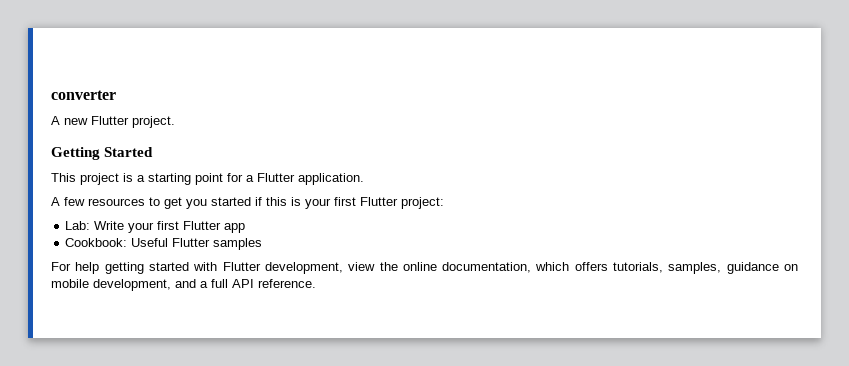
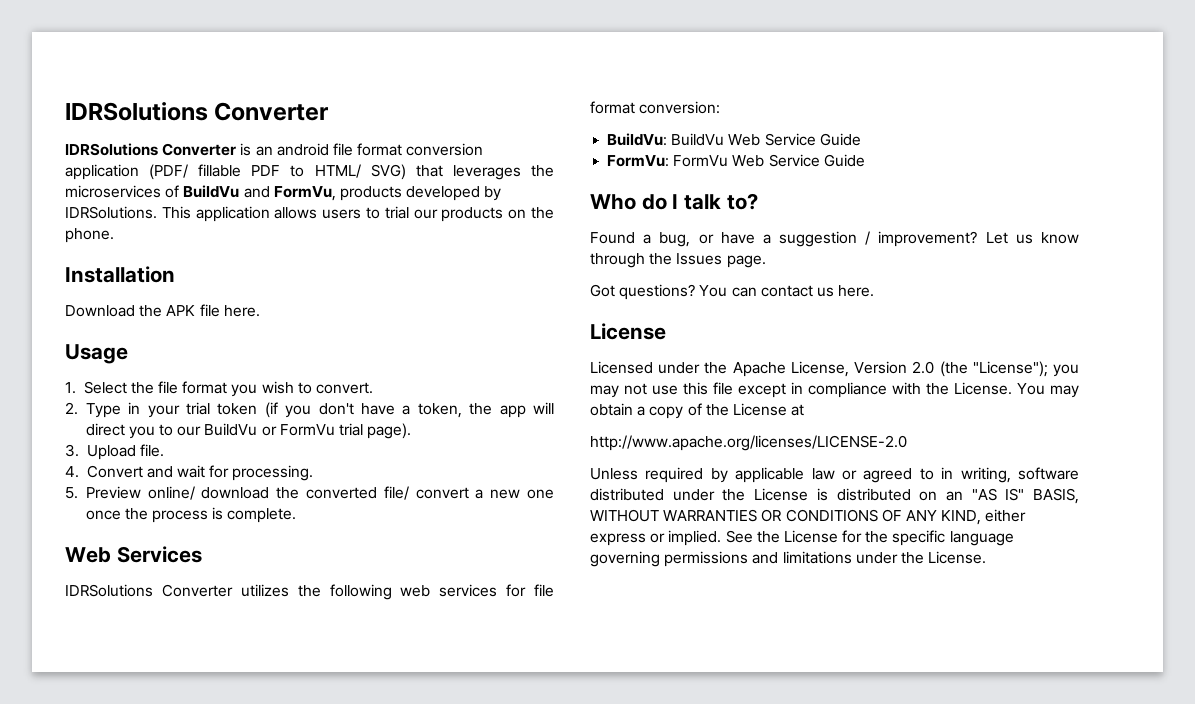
[51,90,116,100] [51,116,175,128] [51,147,154,160] [51,173,364,185] [51,197,444,209] [65,221,246,233] [65,238,263,250] [51,262,798,274] [51,279,316,291] converter // A new Flutter project. // Getting Started // This project is a starting point for a Flutter application. // A few resources to get you started if this is your first Flutter project: // Lab: Write your first Flutter app // Cookbook: Useful Flutter samples // For help getting started with Flutter development, view the online documentation, which offers tutorials, samples, guidance on mobile development, and a full API reference. -> [65,102,330,121] [65,143,484,156] [65,164,554,180] [65,185,502,201] [65,206,554,222] [65,228,114,243] [65,266,175,283] [65,304,260,317] [65,344,128,364] [65,381,374,397] [65,402,554,418] [85,423,412,439] [65,444,164,460] [65,465,314,481] [65,486,554,500] [85,507,297,523] [65,546,202,563] [65,584,554,600] [590,101,721,114] [607,133,861,146] [607,154,865,167] [590,193,758,210] [590,231,1079,247] [590,253,766,268] [590,284,875,300] [590,323,666,340] [590,361,1079,377] [590,382,1079,398] [590,403,805,419] [590,435,907,451] [590,467,1079,483] [590,488,1079,504] [590,509,1027,525] [590,530,1014,546] [590,551,987,567] IDRSolutions Converter // IDRSolutions Converter is an android file format conversion application (PDF/ fillable PDF to HTML/ SVG) that leverages the microservices of BuildVu and FormVu, products developed by IDRSolutions. This application allows users to trial our products on the phone. // Installation // Download the APK file here. // Usage // 1. Select the file format you wish to convert. // 2. Type in your trial token (if you don't have a token, the app will direct you to our BuildVu or FormVu trial page). // 3. Upload file. // 4. Convert and wait for processing. // 5. Preview online/ download the converted file/ convert a new one once the process is complete. // Web Services // IDRSolutions Converter utilizes the following web services for file format conversion: // BuildVu: BuildVu Web Service Guide // FormVu: FormVu Web Service Guide // Who do I talk to? // Found a bug, or have a suggestion / improvement? Let us know through the Issues page. // Got questions? You can contact us here. // License // Licensed under the Apache License, Version 2.0 (the "License"); you may not use this file except in compliance with the License. You may obtain a copy of the License at // http://www.apache.org/licenses/LICENSE-2.0 // Unless required by applicable law or agreed to in writing, software distributed under the License is distributed on an "AS IS" BASIS, WITHOUT WARRANTIES OR CONDITIONS OF ANY KIND, either express or implied. See the License for the specific language governing permissions and limitations under the License.

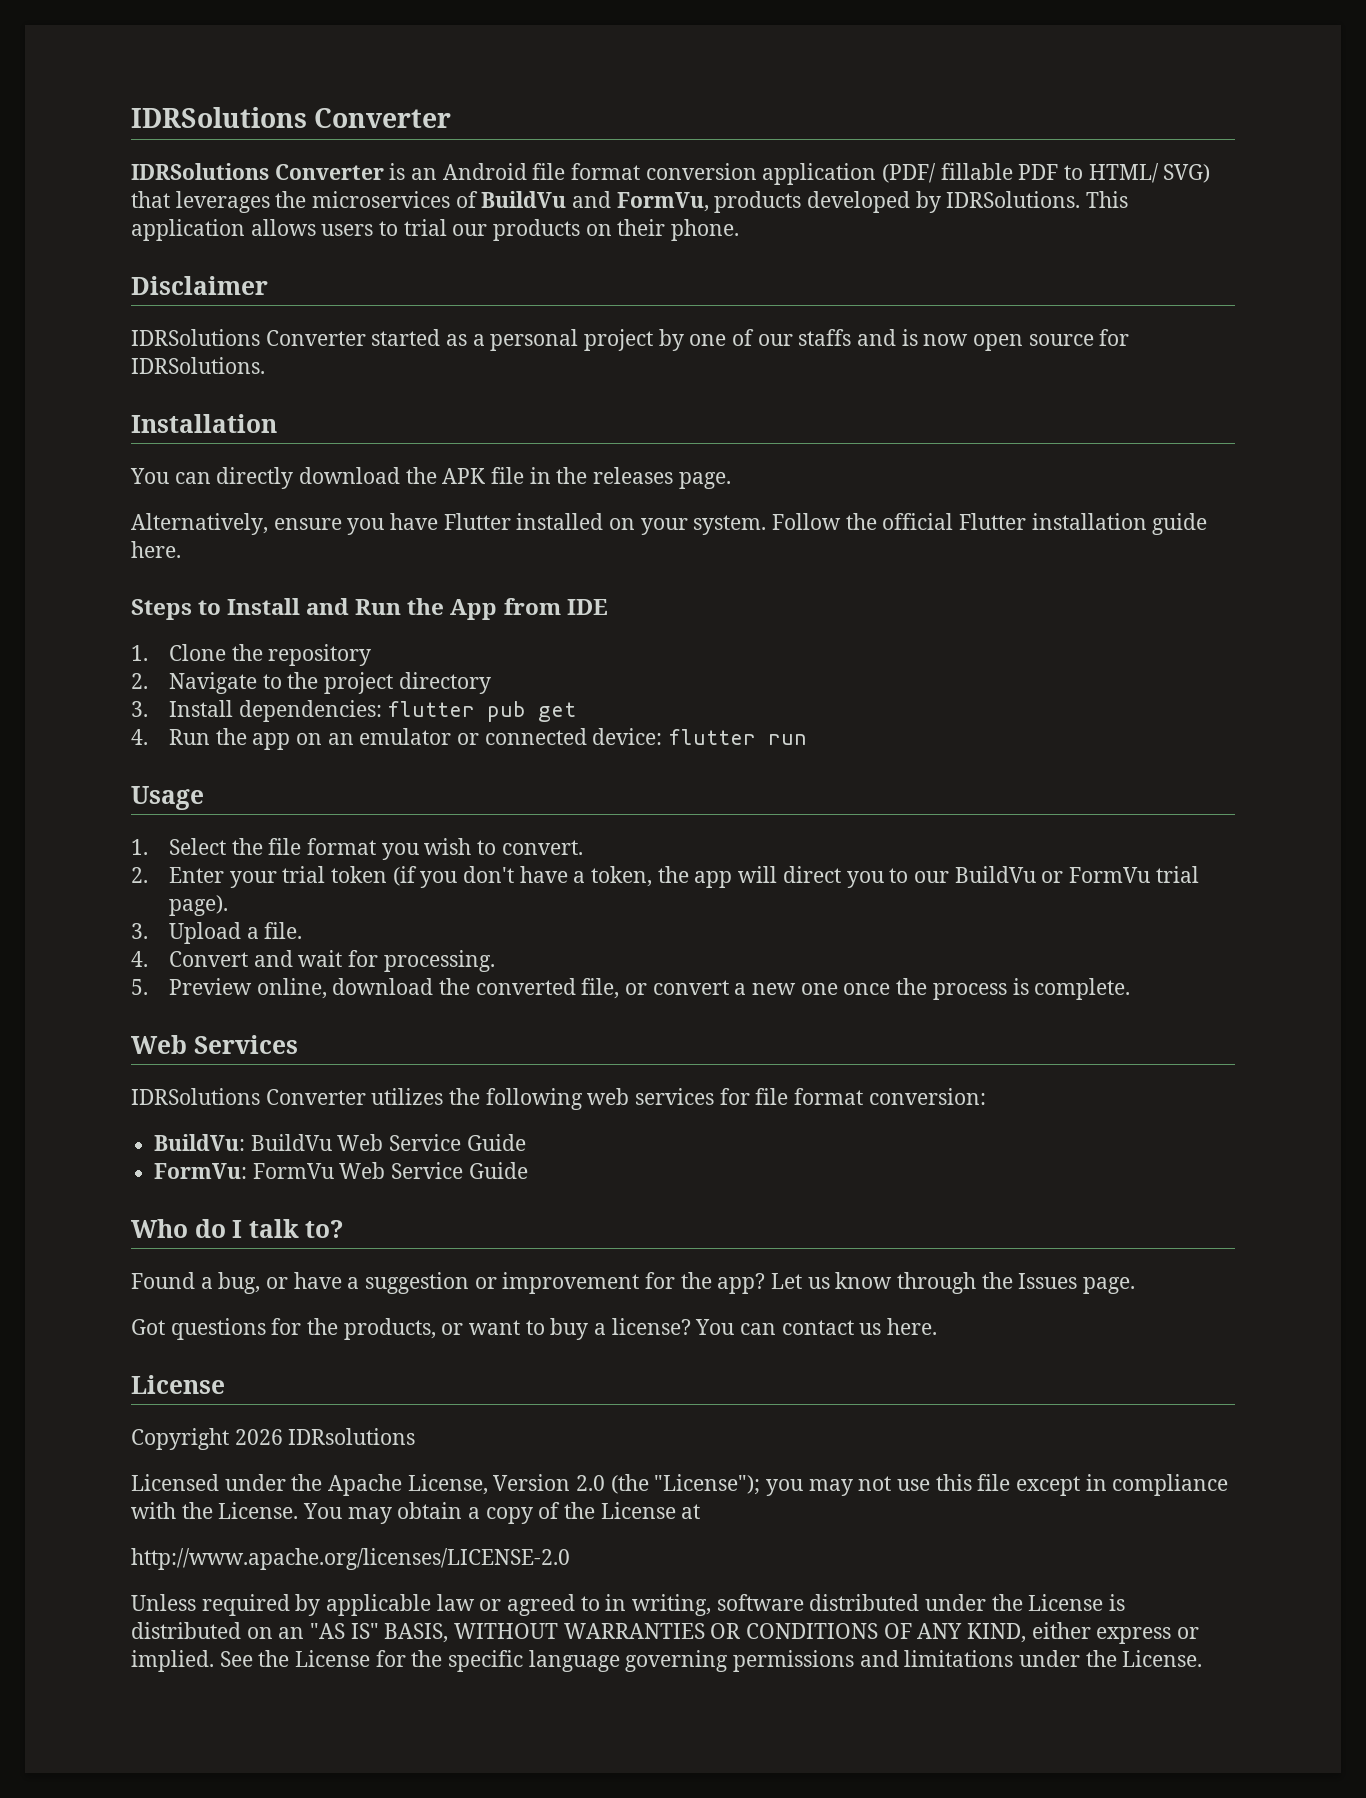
[276,143,329,156] android -> [442,163,527,180] Android
[531,207,554,219] the -> [617,219,666,236] their
[65,266,175,283] [65,304,260,317] Installation // Download the APK file here. -> [131,276,268,295] [131,329,1130,351] [131,357,265,374] [131,414,277,433] [130,467,731,489] [131,513,1208,535] [131,541,181,558] [131,598,608,620] [131,644,372,666] [131,672,491,694] [131,700,577,722] [131,728,808,750] Disclaimer // IDRSolutions Converter started as a personal project by one of our staffs and is now open source for IDRSolutions. // Installation // You can directly download the APK file in the releases page. // Alternatively, ensure you have Flutter installed on your system. Follow the official Flutter installation guide here. // Steps to Install and Run the App from IDE // 1. Clone the repository // 2. Navigate to the project directory // 3. Install dependencies: flutter pub get // 4. Run the app on an emulator or connected device: flutter run
[85,402,141,418] Type in -> [169,867,225,883] Enter
(136, 452) none -> [246,927,259,939] a
[147,486,195,500] online/ -> [256,978,327,999] online,
[383,486,409,500] file/ -> [581,978,648,999] file, or
[865,231,978,247] / improvement? -> [474,1272,766,1294] or improvement for the app?
[619,284,696,300] questions? -> [170,1318,691,1340] questions for the products, or want to buy a license?
(666, 331) none -> [131,1428,416,1450] // Copyright 2026 IDRsolutions

